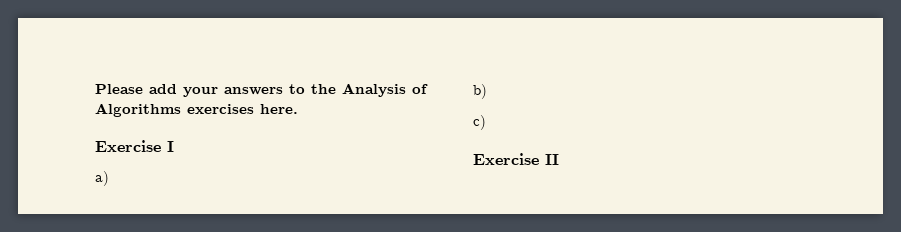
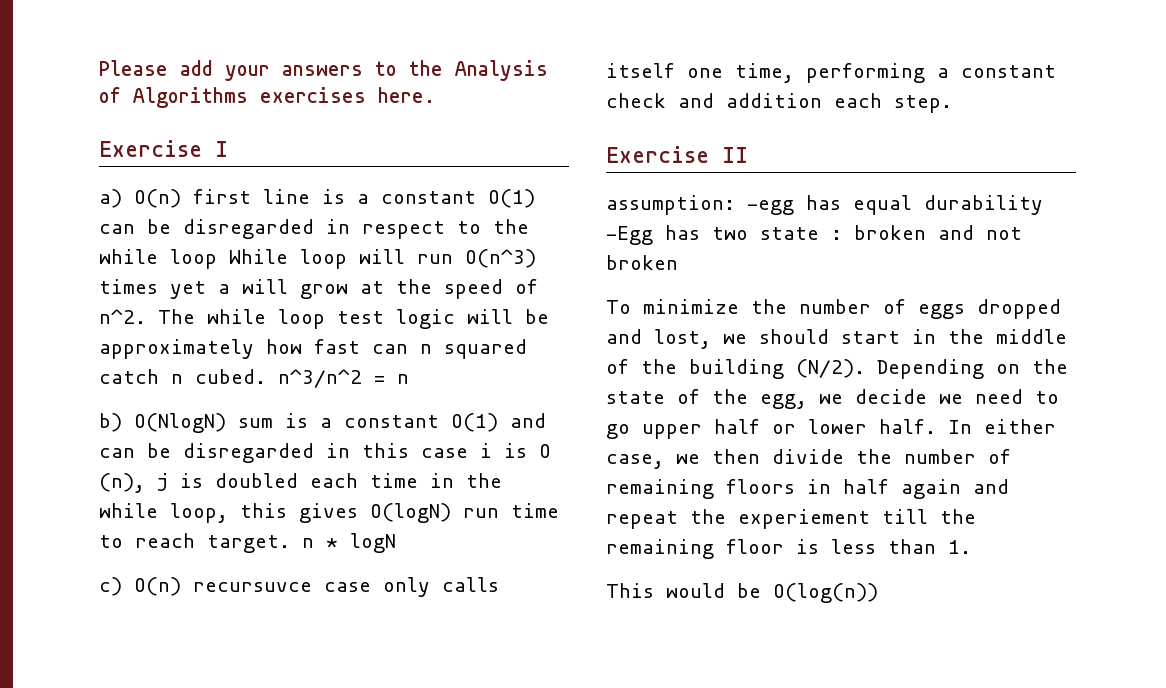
[473,84,487,99] [473,115,486,130] [473,153,559,165] // b) // c) // Exercise II -> [134,189,535,208] [99,219,529,239] [99,249,536,269] [99,279,538,299] [99,309,549,329] [99,339,527,359] [99,369,409,388] [99,413,546,433] [99,443,551,463] [99,473,502,493] [99,503,559,523] [99,533,396,553] [99,577,499,597] [606,63,1056,83] [606,93,952,113] [606,146,748,163] [606,195,1043,215] [606,225,1022,245] [606,255,678,270] [606,299,1061,319] [606,329,1067,349] [606,359,1068,379] [606,389,1059,409] [606,419,1056,439] [606,449,1011,469] [606,479,1009,499] [606,509,976,529] [606,539,971,559] [606,583,878,603] O(n) first line is a constant O(1) can be disregarded in respect to the while loop While loop will run O(n^3) times yet a will grow at the speed of n^2. The while loop test logic will be approximately how fast can n squared catch n cubed. n^3/n^2 = n // b) O(NlogN) sum is a constant O(1) and can be disregarded in this case i is O (n), j is doubled each time in the while loop, this gives O(logN) run time to reach target. n * logN // c) O(n) recursuvce case only calls itself one time, performing a constant check and addition each step. // Exercise II // assumption: -egg has equal durability -Egg has two state : broken and not broken // To minimize the number of eggs dropped and lost, we should start in the middle of the building (N/2). Depending on the state of the egg, we decide we need to go upper half or lower half. In either case, we then divide the number of remaining floors in half again and repeat the experiement till the remaining floor is less than 1. // This would be O(log(n))

